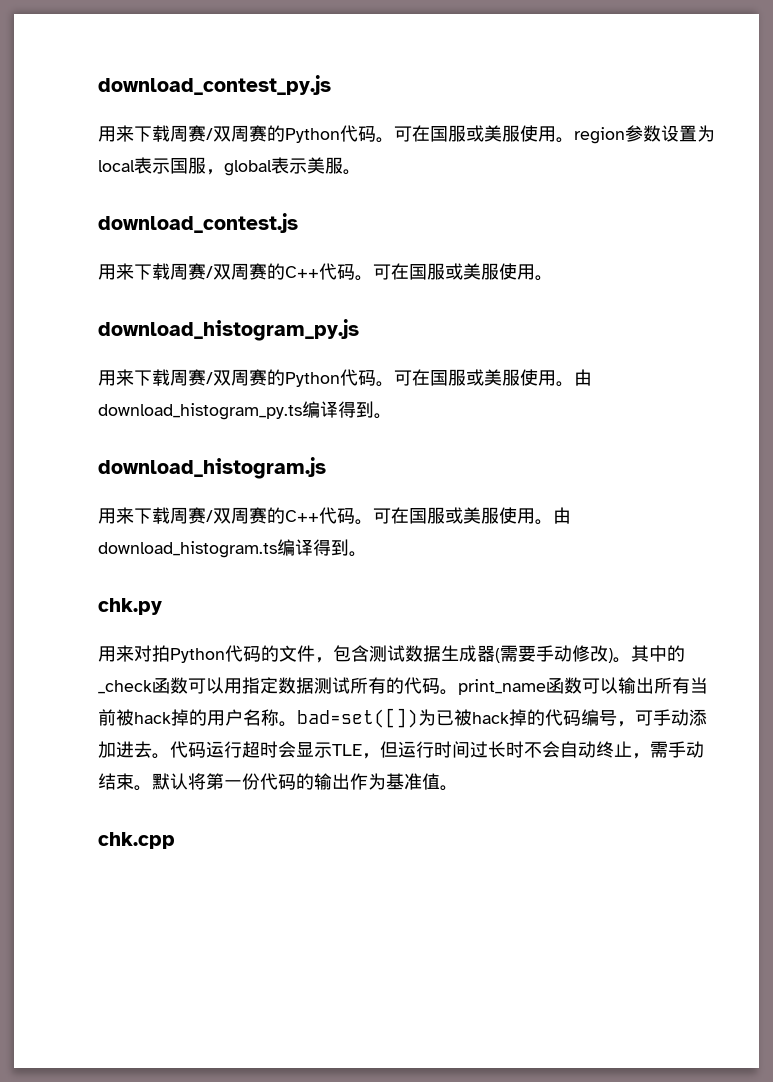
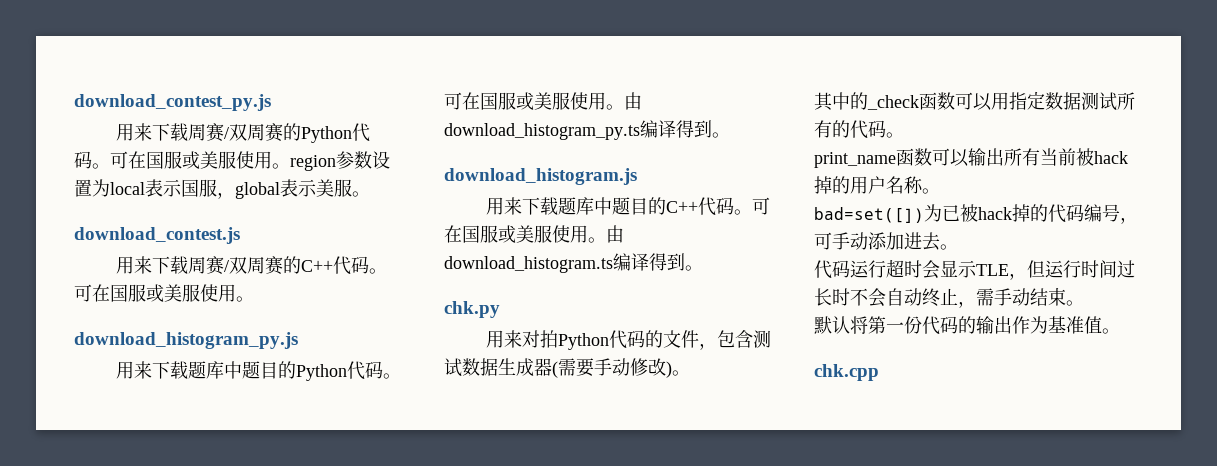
[170,369,267,386] 周赛/双周赛 -> [188,361,279,379] 题库中题目
[170,507,267,524] 周赛/双周赛 -> [558,197,649,215] 题库中题目
(631, 660) none -> (690, 373) //
(458, 692) none -> (904, 135) //
(297, 724) none -> (940, 191) //
(170, 756) none -> (958, 247) //
(152, 788) none -> (1084, 303) //

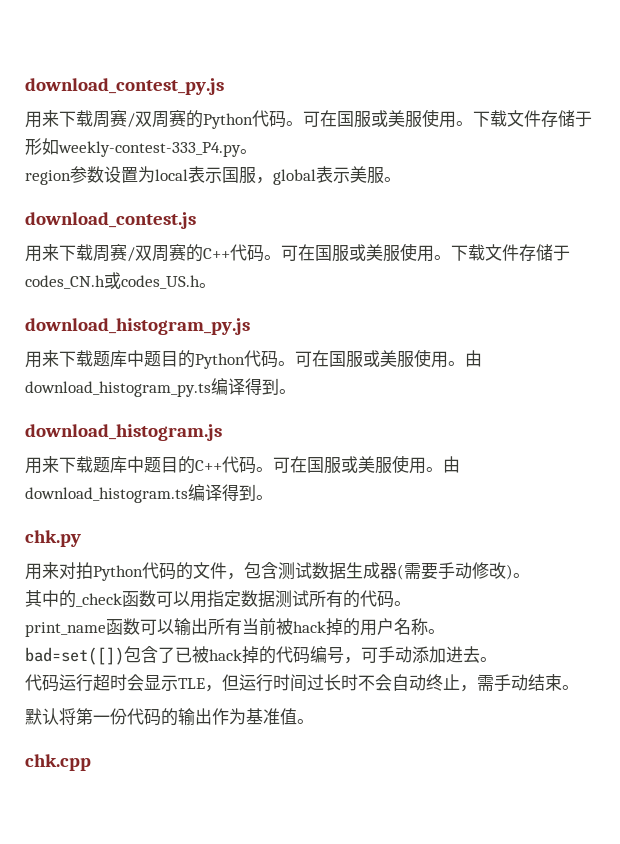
(290, 166) none -> [473,110,592,127] [25,138,257,157] 下载文件存储于形如weekly-contest-333_P4.py。 //
(254, 299) none -> [451,244,570,261] [25,272,216,289] 下载文件存储于codes_CN.h或codes_US.h。
[924,204,942,222] 为 -> [124,646,175,663] 包含了

